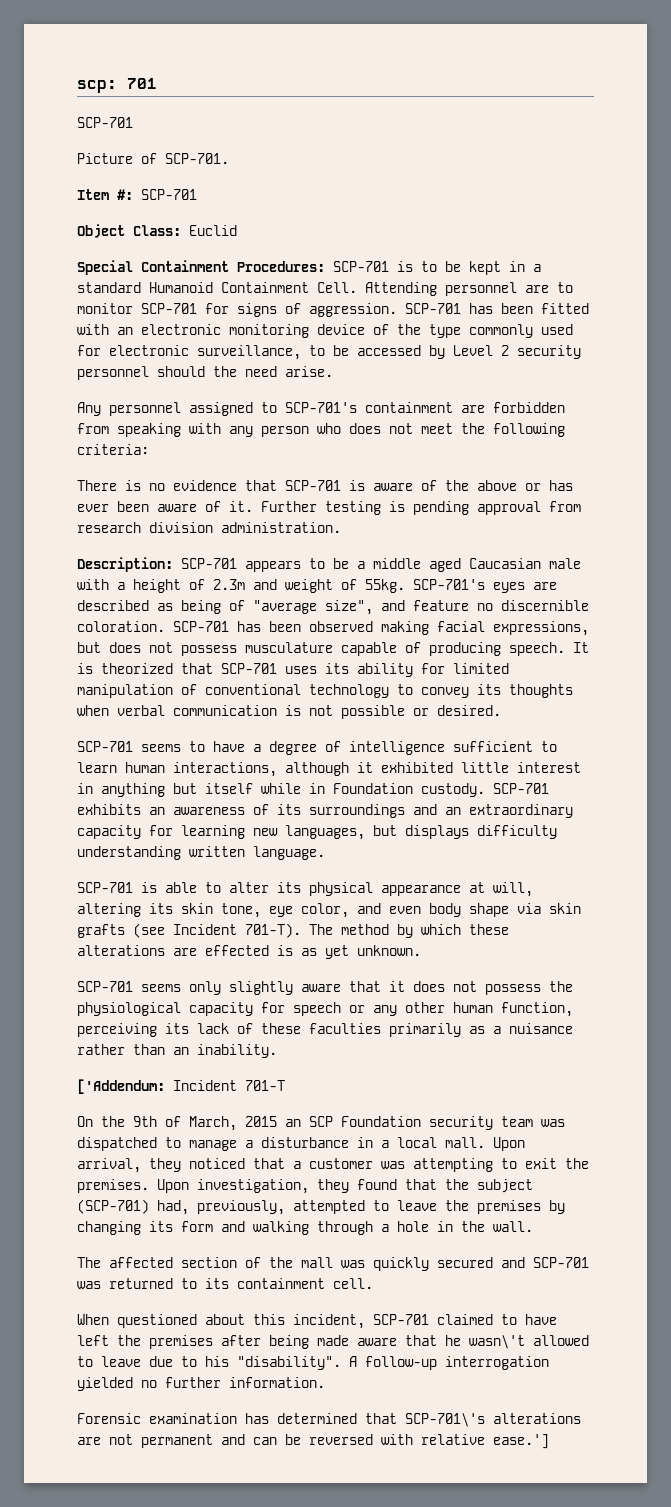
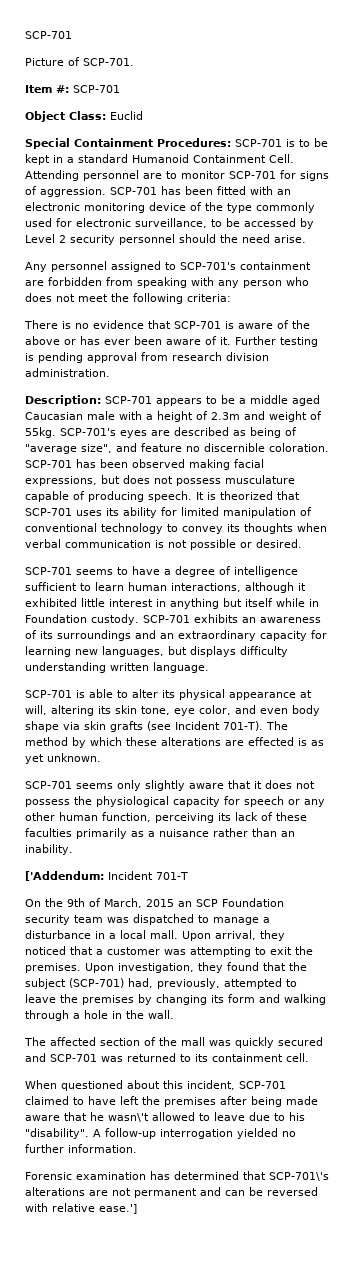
[77,78,157,93] scp: 701 // -> (25, 35) none

